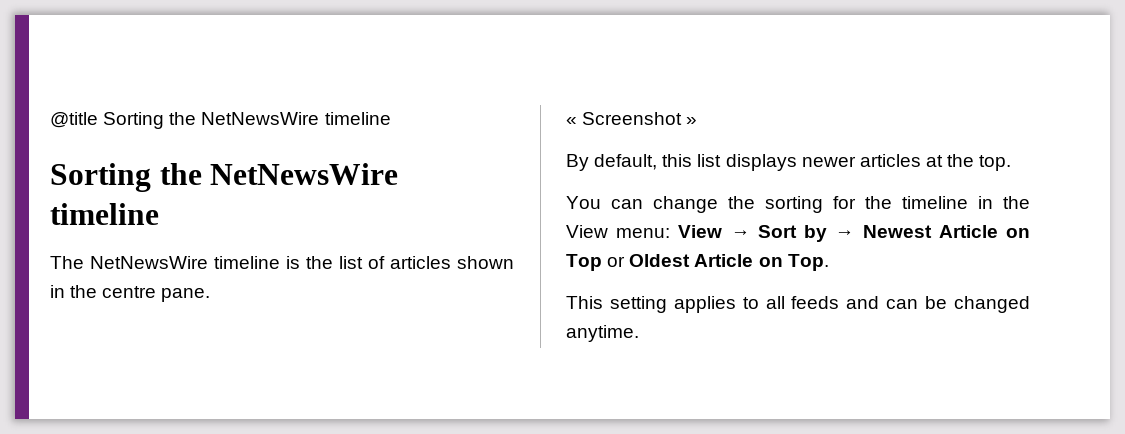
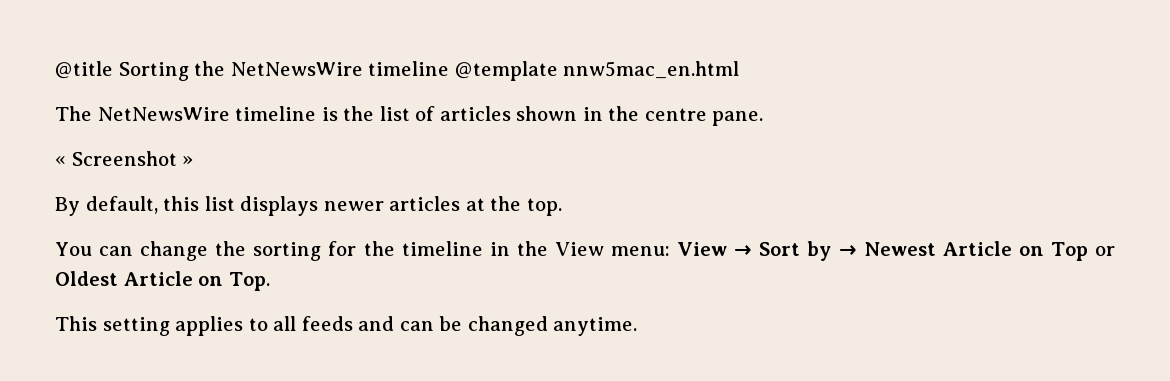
[50,163,399,192] [50,203,159,225] // Sorting the NetNewsWire timeline -> [454,61,740,81] @template nnw5mac_en.html

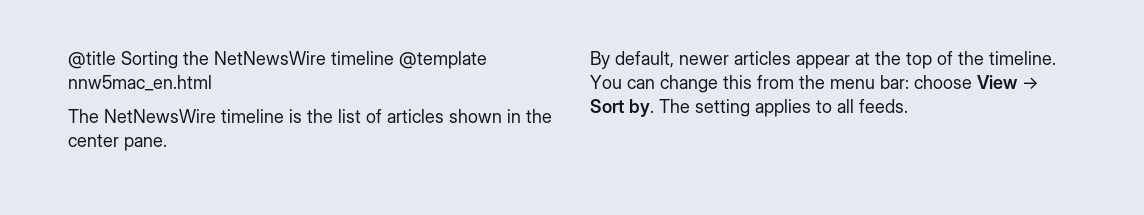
[644,108,707,121] centre -> [68,134,119,147] center
[55,151,194,166] // « Screenshot » -> (167, 144) none
[163,196,319,216] this list displays -> (674, 59) none
(461, 203) none -> [796,55,850,69] appear
[526,198,562,216] [55,241,1115,261] [55,271,270,291] [55,316,638,336] top. // You can change the sorting for the timeline in the View menu: View → Sort by → Newest Article on Top or Oldest Article on Top. // This setting applies to all feeds and can be changed anytime. -> [906,51,1056,69] [590,75,1039,93] [590,99,908,117] top of the timeline. You can change this from the menu bar: choose View → Sort by. The setting applies to all feeds.

